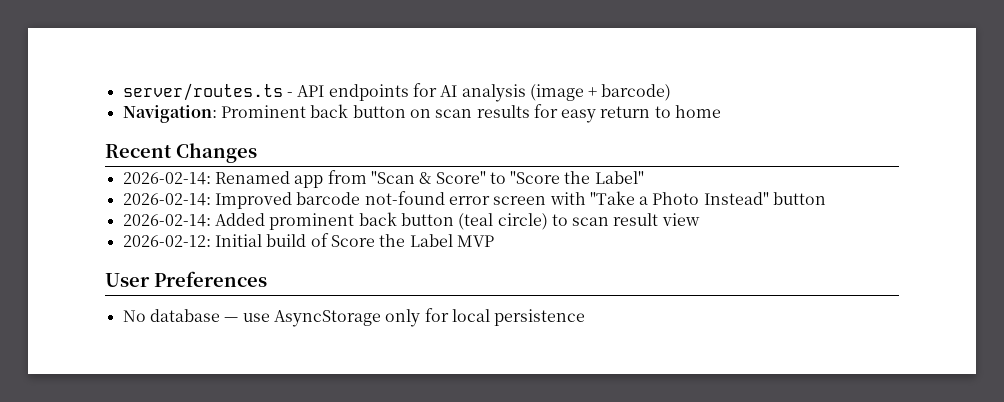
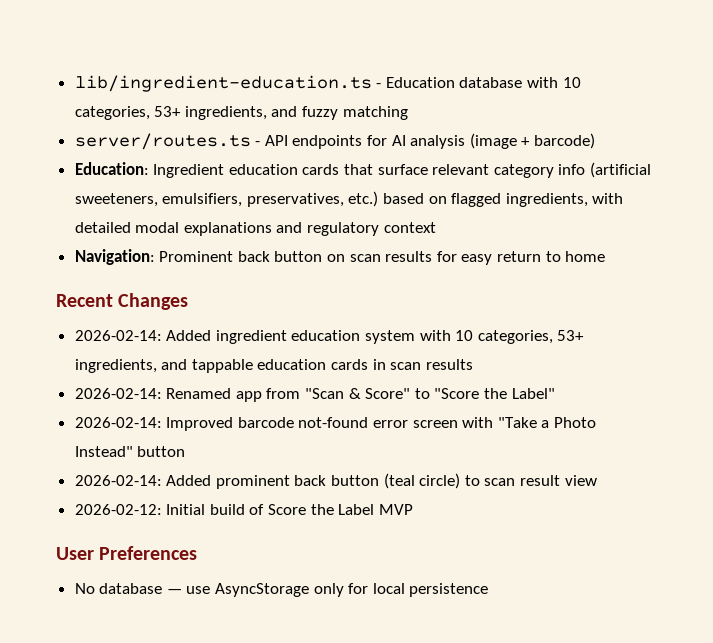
(122, 92) none -> [74,75,581,92] [74,106,408,120] lib/ingredient-education.ts - Education database with 10 categories, 53+ ingredients, and fuzzy matching //
(672, 92) none -> [74,162,652,178] [74,191,624,207] [74,222,436,236] // Education: Ingredient education cards that surface relevant category info (artificial sweeteners, emulsifiers, preservatives, etc.) based on flagged ingredients, with detailed modal explanations and regulatory context
(257, 153) none -> [74,330,585,344] [74,359,473,373] // 2026-02-14: Added ingredient education system with 10 categories, 53+ ingredients, and tappable education cards in scan results

